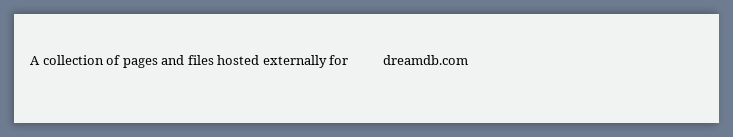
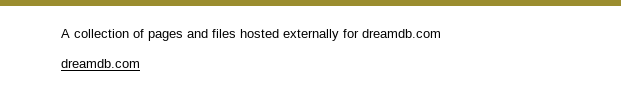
(468, 60) none -> [61,59,140,68] // dreamdb.com

